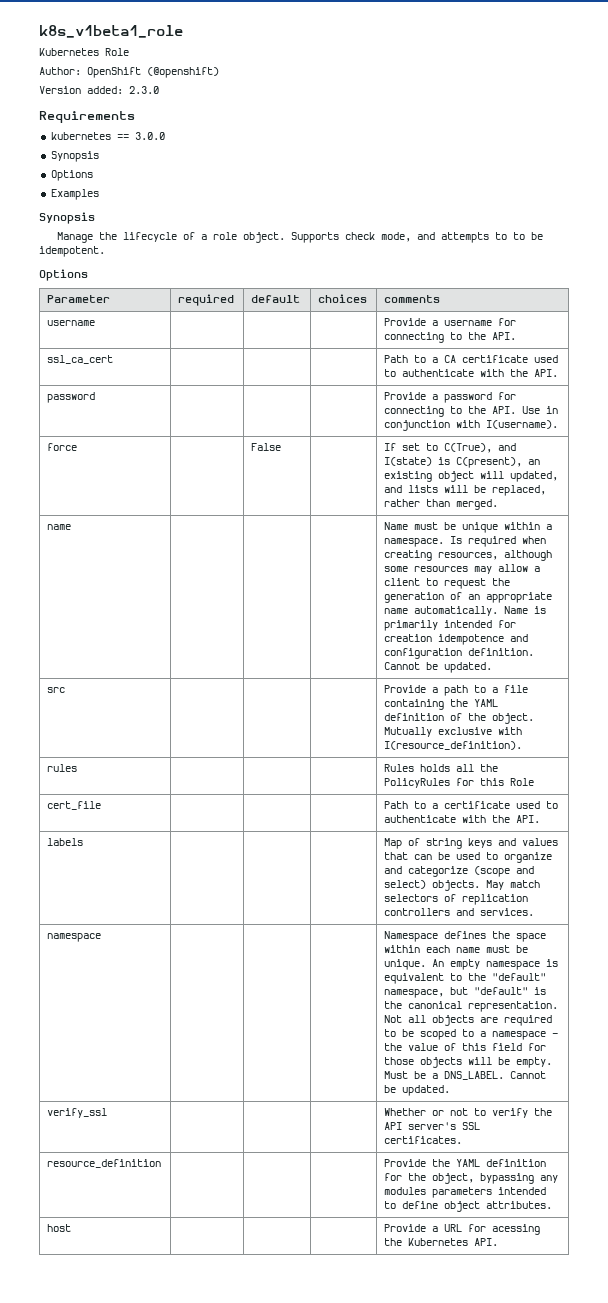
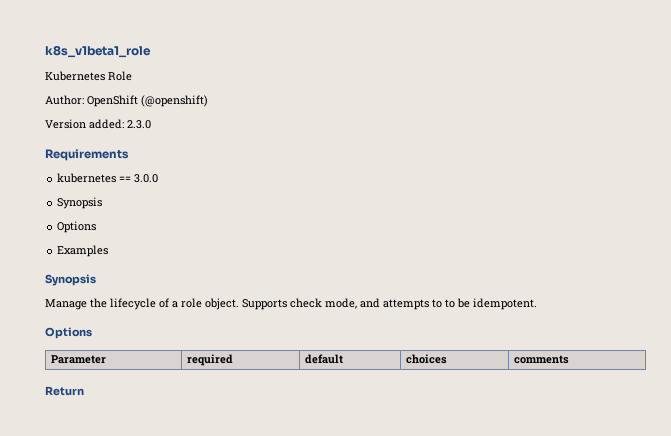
[47,320,96,326] [384,318,517,326] [384,332,517,343] [47,355,114,364] [384,355,559,363] [384,369,559,377] [47,392,96,403] [384,392,517,403] [384,406,559,417] [384,420,559,431] [47,443,78,451] [251,443,282,451] [384,443,517,453] [384,457,541,468] [384,471,559,482] [384,485,547,496] [384,499,499,510] [47,524,72,530] [384,522,553,533] [384,536,547,547] [384,550,553,561] [384,564,541,574] [384,578,511,589] [384,592,553,603] [384,606,547,616] [384,620,517,631] [384,634,529,645] [384,648,535,659] [384,662,493,673] [47,687,66,693] [384,685,529,696] [384,699,499,710] [384,713,535,724] [384,727,523,737] [384,741,523,750] [47,764,78,772] [384,764,499,772] [384,778,535,788] [47,801,102,810] [384,801,559,809] [384,815,541,823] [47,838,84,846] [384,838,559,849] [384,852,553,863] [384,866,535,877] [384,880,541,891] [384,894,529,905] [384,908,535,916] [47,933,102,942] [384,931,547,942] [384,945,529,953] [384,959,559,970] [384,973,547,984] [384,987,547,998] [384,1001,559,1012] [384,1015,553,1026] [384,1029,559,1040] [384,1043,547,1051] [384,1057,553,1068] [384,1071,547,1080] [384,1085,451,1096] [47,1108,108,1118] [384,1108,553,1118] [384,1122,481,1130] [384,1136,463,1144] [47,1159,162,1168] [384,1159,547,1167] [384,1173,559,1184] [384,1187,547,1198] [384,1201,553,1212] [47,1224,72,1232] [384,1224,541,1235] [384,1238,499,1246] // username | | | | Provide a username for connecting to the API. // ssl_ca_cert | | | | Path to a CA certificate used to authenticate with the API. // password | | | | Provide a password for connecting to the API. Use in conjunction with I(username). // force | | False | | If set to C(True), and I(state) is C(present), an existing object will updated, and lists will be replaced, rather than merged. // name | | | | Name must be unique within a namespace. Is required when creating resources, although some resources may allow a client to request the generation of an appropriate name automatically. Name is primarily intended for creation idempotence and configuration definition. Cannot be updated. // src | | | | Provide a path to a file containing the YAML definition of the object. Mutually exclusive with I(resource_definition). // rules | | | | Rules holds all the PolicyRules for this Role // cert_file | | | | Path to a certificate used to authenticate with the API. // labels | | | | Map of string keys and values that can be used to organize and categorize (scope and select) objects. May match selectors of replication controllers and services. // namespace | | | | Namespace defines the space within each name must be unique. An empty namespace is equivalent to the "default" namespace, but "default" is the canonical representation. Not all objects are required to be scoped to a namespace - the value of this field for those objects will be empty. Must be a DNS_LABEL. Cannot be updated. // verify_ssl | | | | Whether or not to verify the API server's SSL certificates. // resource_definition | | | | Provide the YAML definition for the object, bypassing any modules parameters intended to define object attributes. // host | | | | Provide a URL for acessing the Kubernetes API. -> [45,386,84,396] // Return

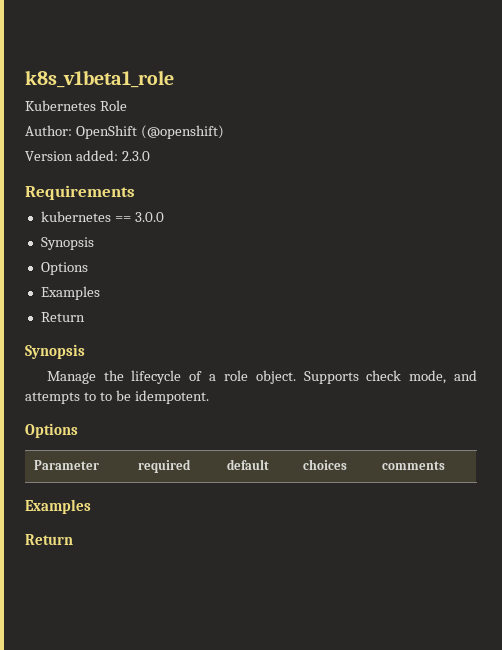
(109, 251) none -> [40,312,85,322] // Return
(569, 359) none -> [25,499,91,514] // Examples

